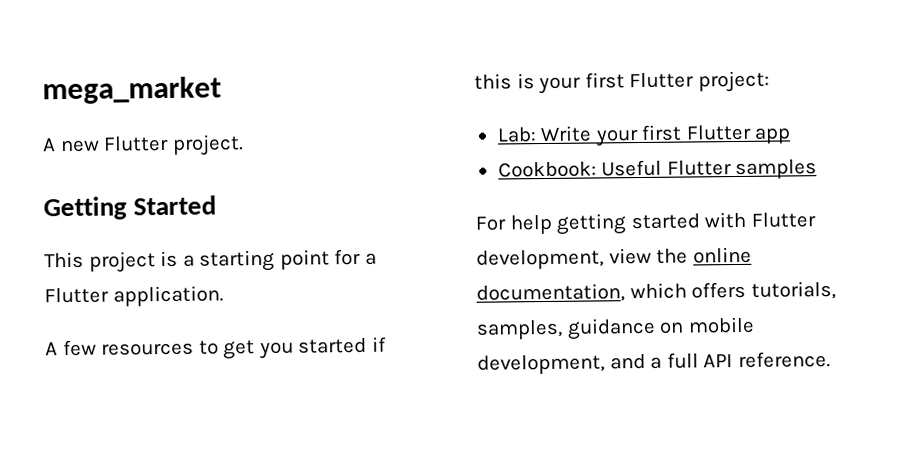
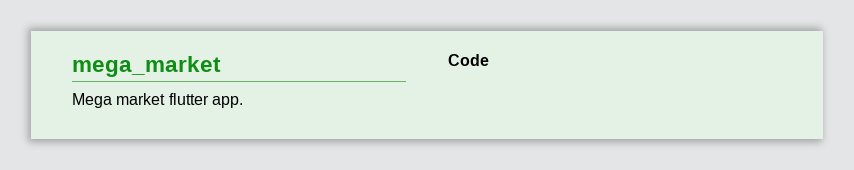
[42,134,244,156] [43,195,217,221] [44,248,377,273] [44,285,224,307] [45,336,387,360] [474,70,770,95] [496,124,792,147] [497,159,818,180] [475,211,816,235] [476,246,752,270] [476,280,836,303] [476,316,755,340] [477,351,831,375] A new Flutter project. // Getting Started // This project is a starting point for a Flutter application. // A few resources to get you started if this is your first Flutter project: // Lab: Write your first Flutter app // Cookbook: Useful Flutter samples // For help getting started with Flutter development, view the online documentation, which offers tutorials, samples, guidance on mobile development, and a full API reference. -> [72,93,243,108] [448,54,489,66] Mega market flutter app. // Code

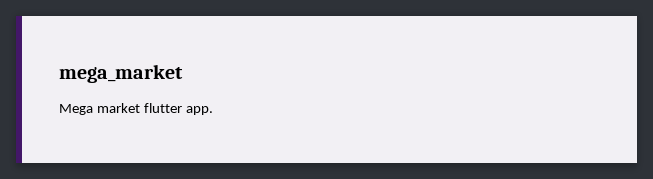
[448,54,489,66] // Code -> (213, 110) none

